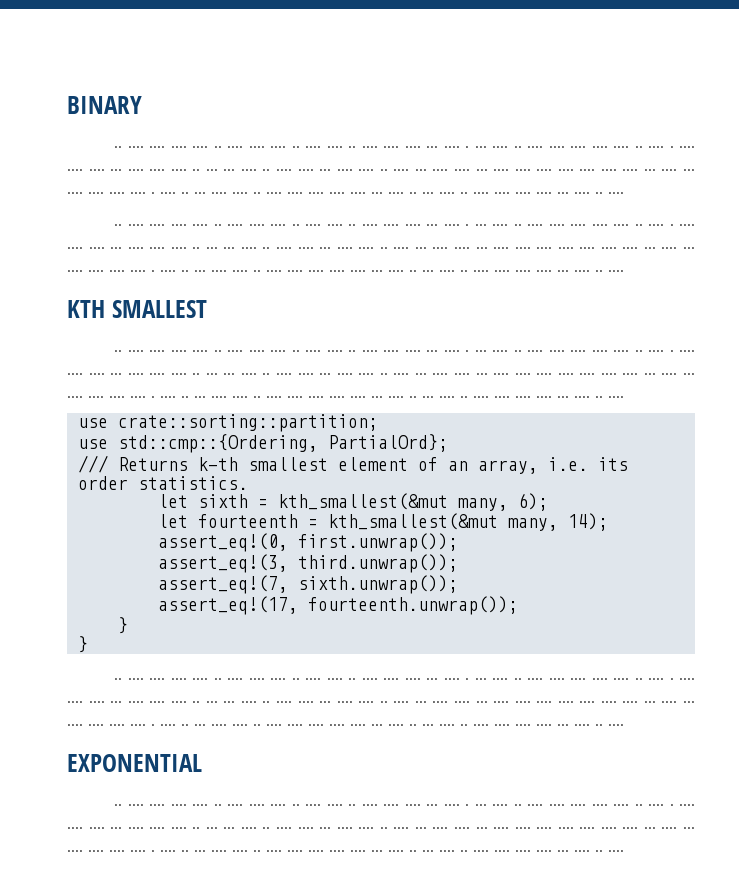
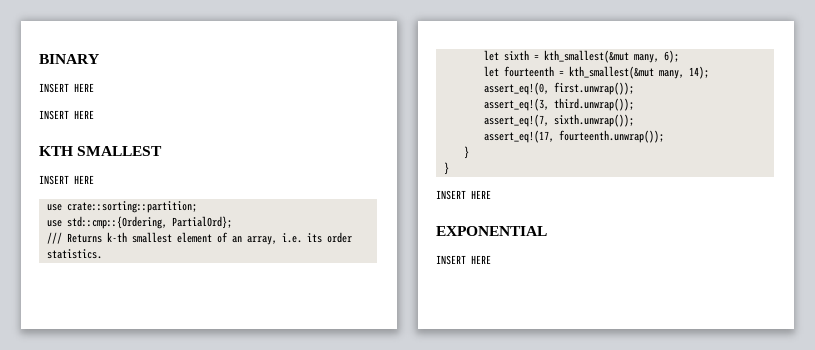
[114,146,696,148] [67,169,695,171] [67,192,624,194] [114,224,696,226] [67,247,695,249] [67,270,624,272] [67,300,207,318] [114,350,696,352] [67,373,695,375] [67,396,624,398] .. .... .... .... .... .. .... .... .... .. .... .... .. .... .... .... ... .... . ... .... .. .... .... .... .... .... .. .... . .... .... .... ... .... .... .... .. ... ... .... .. .... .... ... .... .... .. .... ... .... .... ... .... .... .... .... .... .... .... ... .... ... .... .... .... .... . .... .. ... .... .... .. .... .... .... .... .... ... .... .. ... .... .. .... .... .... .... ... .... .. .... // .. .... .... .... .... .. .... .... .... .. .... .... .. .... .... .... ... .... . ... .... .. .... .... .... .... .... .. .... . .... .... .... ... .... .... .... .. ... ... .... .. .... .... ... .... .... .. .... ... .... .... ... .... .... .... .... .... .... .... ... .... ... .... .... .... .... . .... .. ... .... .... .. .... .... .... .... .... ... .... .. ... .... .. .... .... .... .... ... .... .. .... // KTH SMALLEST // .. .... .... .... .... .. .... .... .... .. .... .... .. .... .... .... ... .... . ... .... .. .... .... .... .... .... .. .... . .... .... .... ... .... .... .... .. ... ... .... .. .... .... ... .... .... .. .... ... .... .... ... .... .... .... .... .... .... .... ... .... ... .... .... .... .... . .... .. ... .... .... .. .... .... .... .... .... ... .... .. ... .... .. .... .... .... .... ... .... .. .... -> [39,83,94,93] [39,110,94,120] [39,146,163,156] [39,175,94,185] INSERT HERE // INSERT HERE // KTH SMALLEST // INSERT HERE
[114,678,696,680] [67,701,695,703] [67,724,624,726] [67,754,202,772] [114,804,696,806] [67,827,695,829] [67,850,624,852] .. .... .... .... .... .. .... .... .... .. .... .... .. .... .... .... ... .... . ... .... .. .... .... .... .... .... .. .... . .... .... .... ... .... .... .... .. ... ... .... .. .... .... ... .... .... .. .... ... .... .... ... .... .... .... .... .... .... .... ... .... ... .... .... .... .... . .... .. ... .... .... .. .... .... .... .... .... ... .... .. ... .... .. .... .... .... .... ... .... .. .... // EXPONENTIAL // .. .... .... .... .... .. .... .... .... .. .... .... .. .... .... .... ... .... . ... .... .. .... .... .... .... .... .. .... . .... .... .... ... .... .... .... .. ... ... .... .. .... .... ... .... .... .. .... ... .... .... ... .... .... .... .... .... .... .... ... .... ... .... .... .... .... . .... .. ... .... .... .. .... .... .... .... .... ... .... .. ... .... .. .... .... .... .... ... .... .. .... -> [436,190,491,200] [436,226,547,236] [436,255,491,265] INSERT HERE // EXPONENTIAL // INSERT HERE

